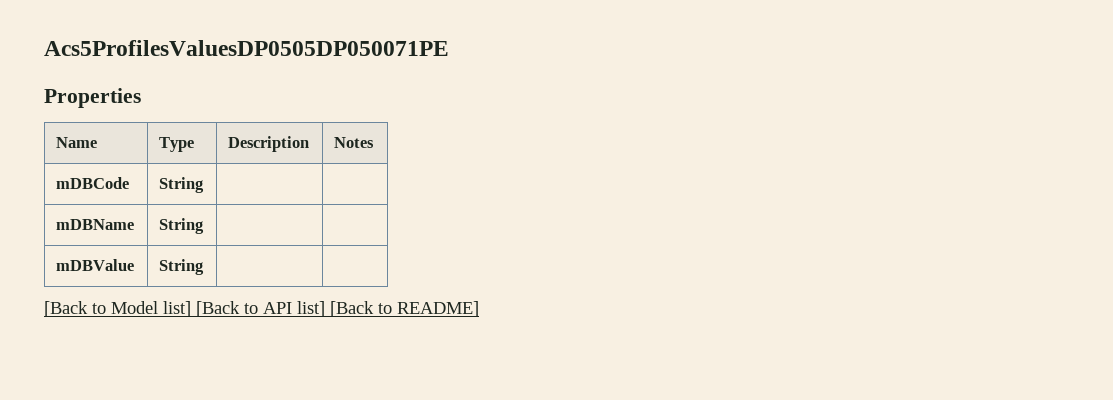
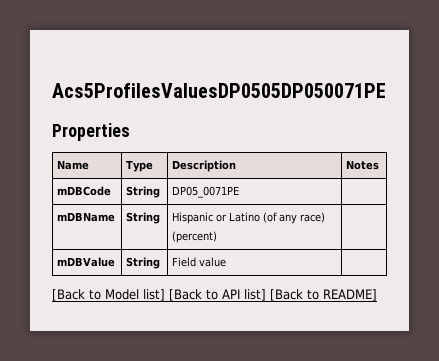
(205, 185) none -> [172,186,240,198] DP05_0071PE
(205, 226) none -> [172,212,326,224] [172,231,218,243] Hispanic or Latino (of any race) (percent)
(205, 267) none -> [172,257,227,267] Field value

